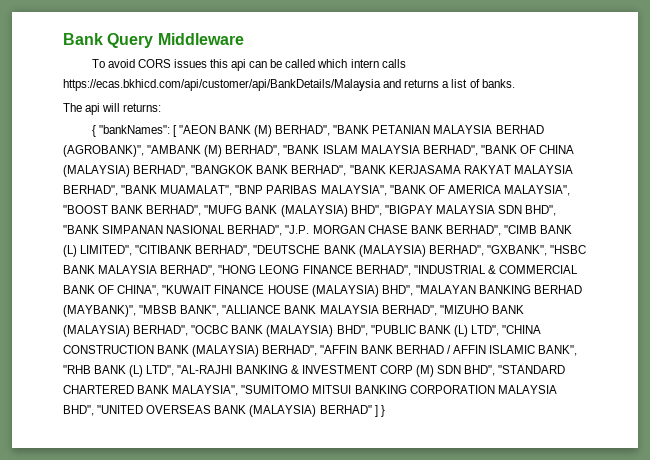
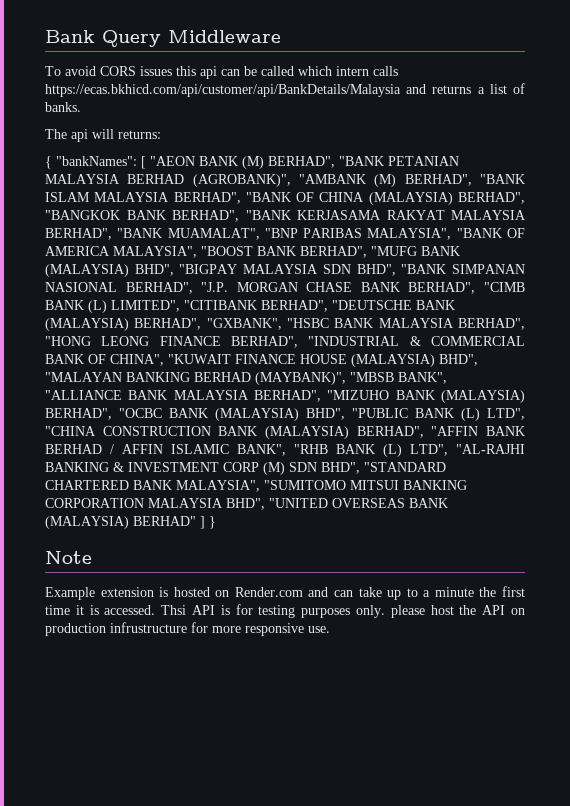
(385, 411) none -> [45,551,92,564] [45,586,525,600] [45,604,526,618] [45,622,330,636] // Note // Example extension is hosted on Render.com and can take up to a minute the first time it is accessed. Thsi API is for testing purposes only. please host the API on production infrustructure for more responsive use.

